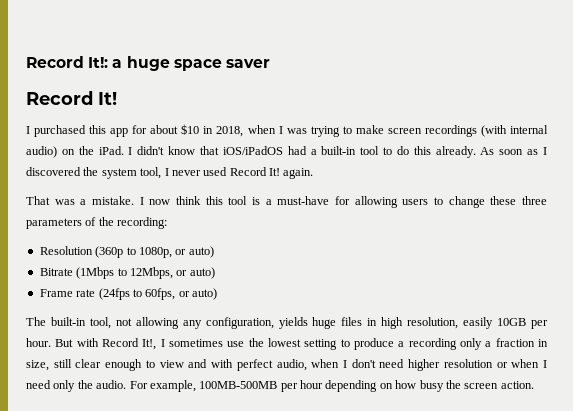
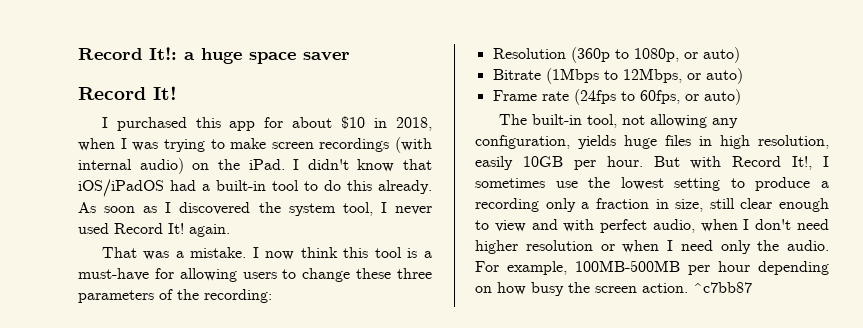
(534, 385) none -> [693,282,752,293] ^c7bb87

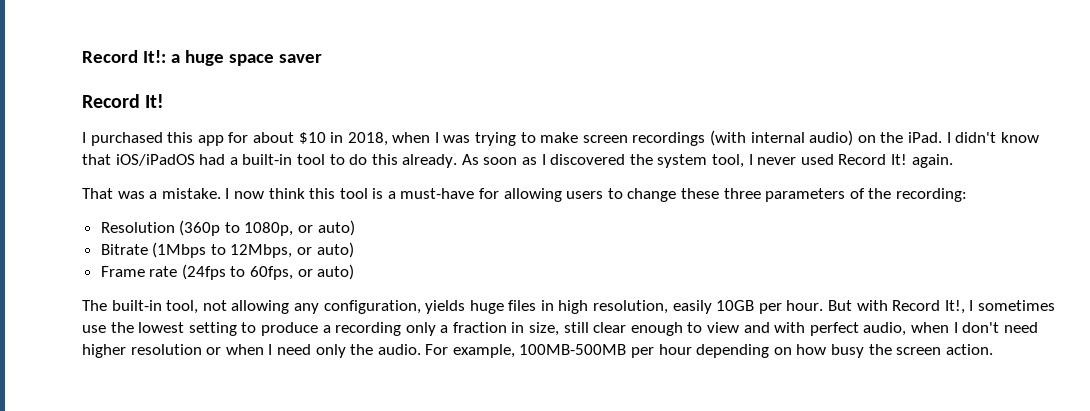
[693,282,752,293] ^c7bb87 -> (993, 349) none

